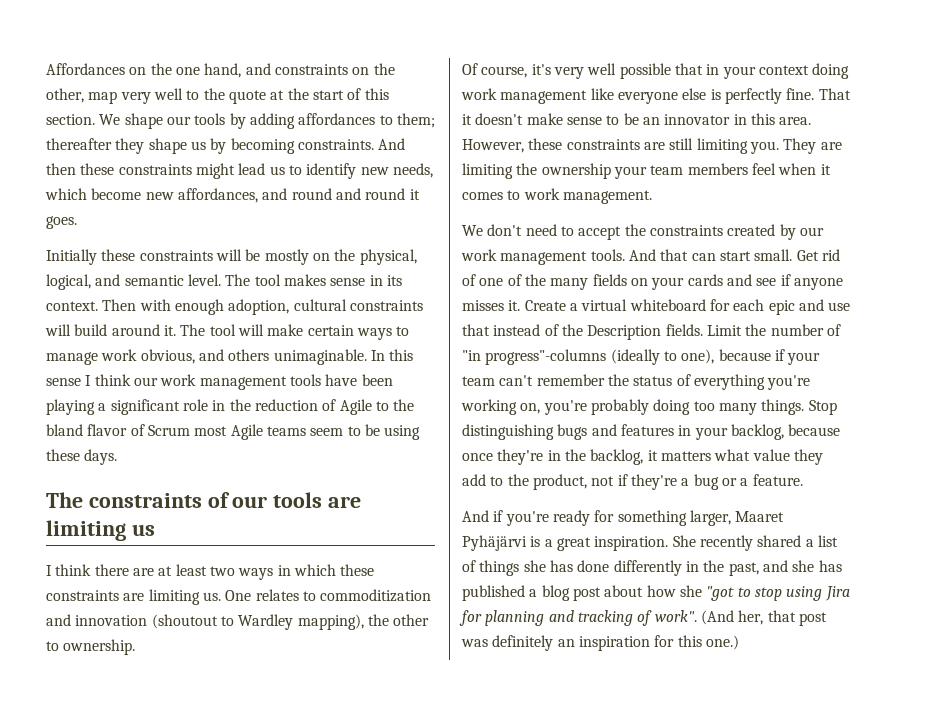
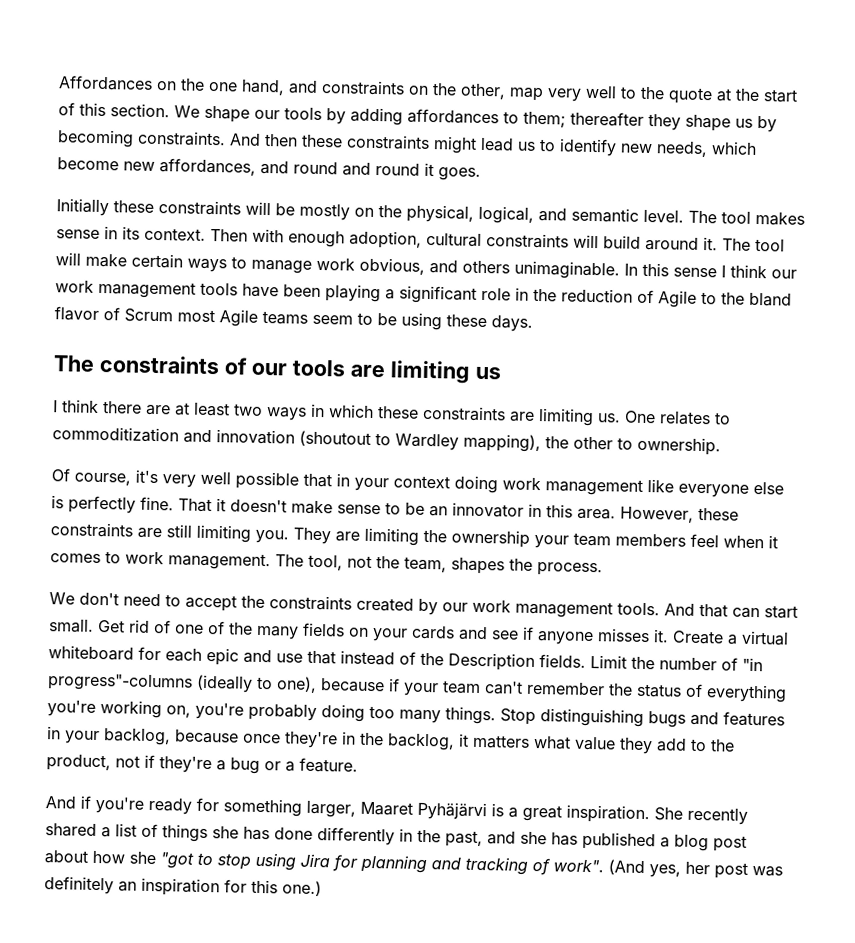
(652, 197) none -> [275,554,603,577] The tool, not the team, shapes the process.
[738,610,796,625] her, that -> [649,861,710,878] yes, her

